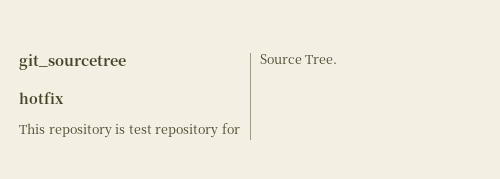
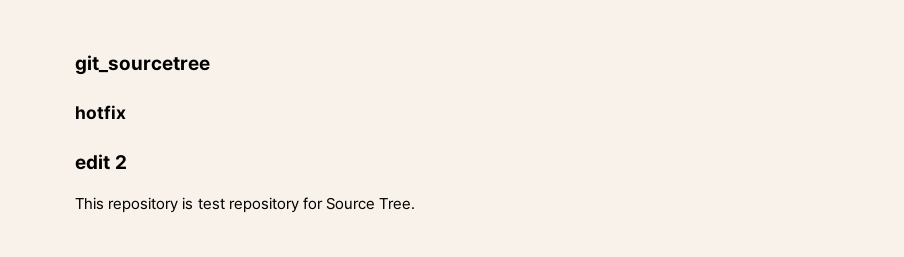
(64, 98) none -> [75,154,128,170] // edit 2

